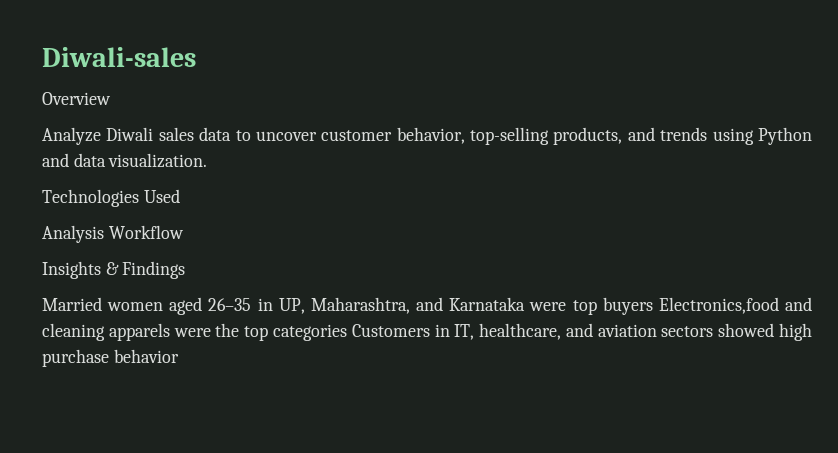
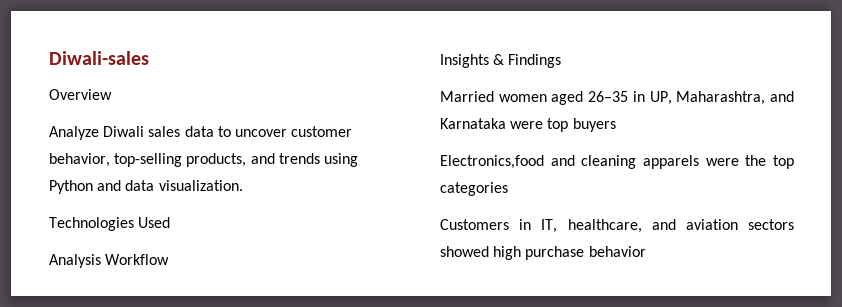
(653, 306) none -> (616, 125) //
(347, 332) none -> (508, 189) //

